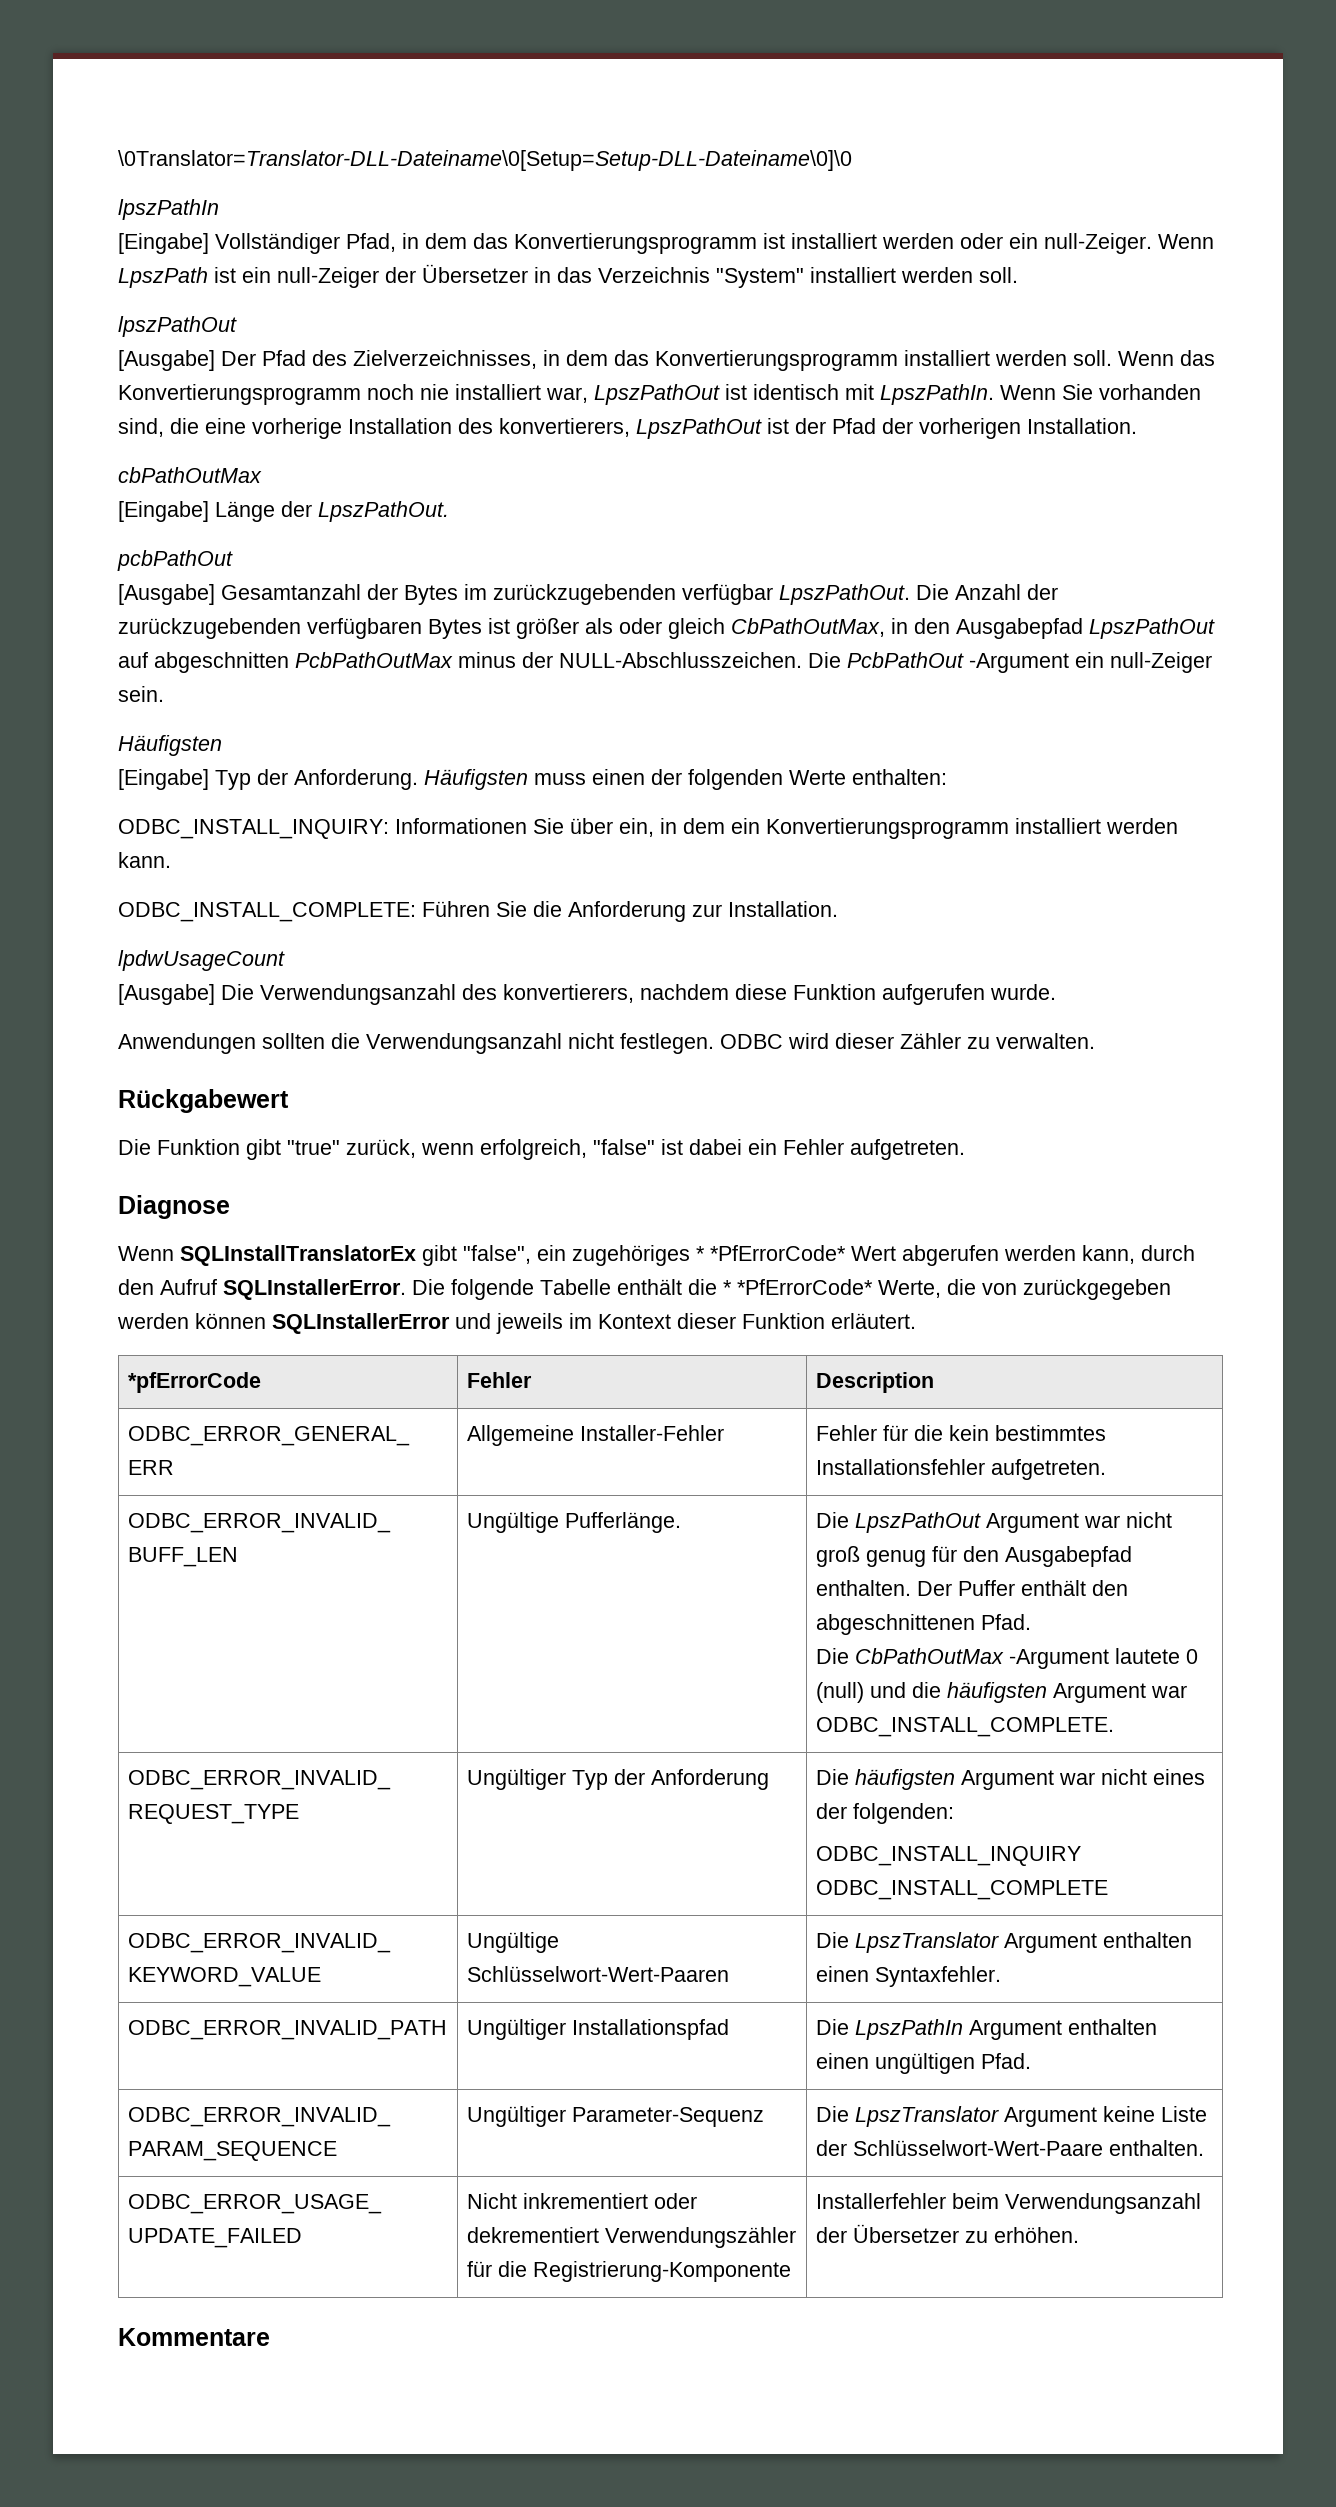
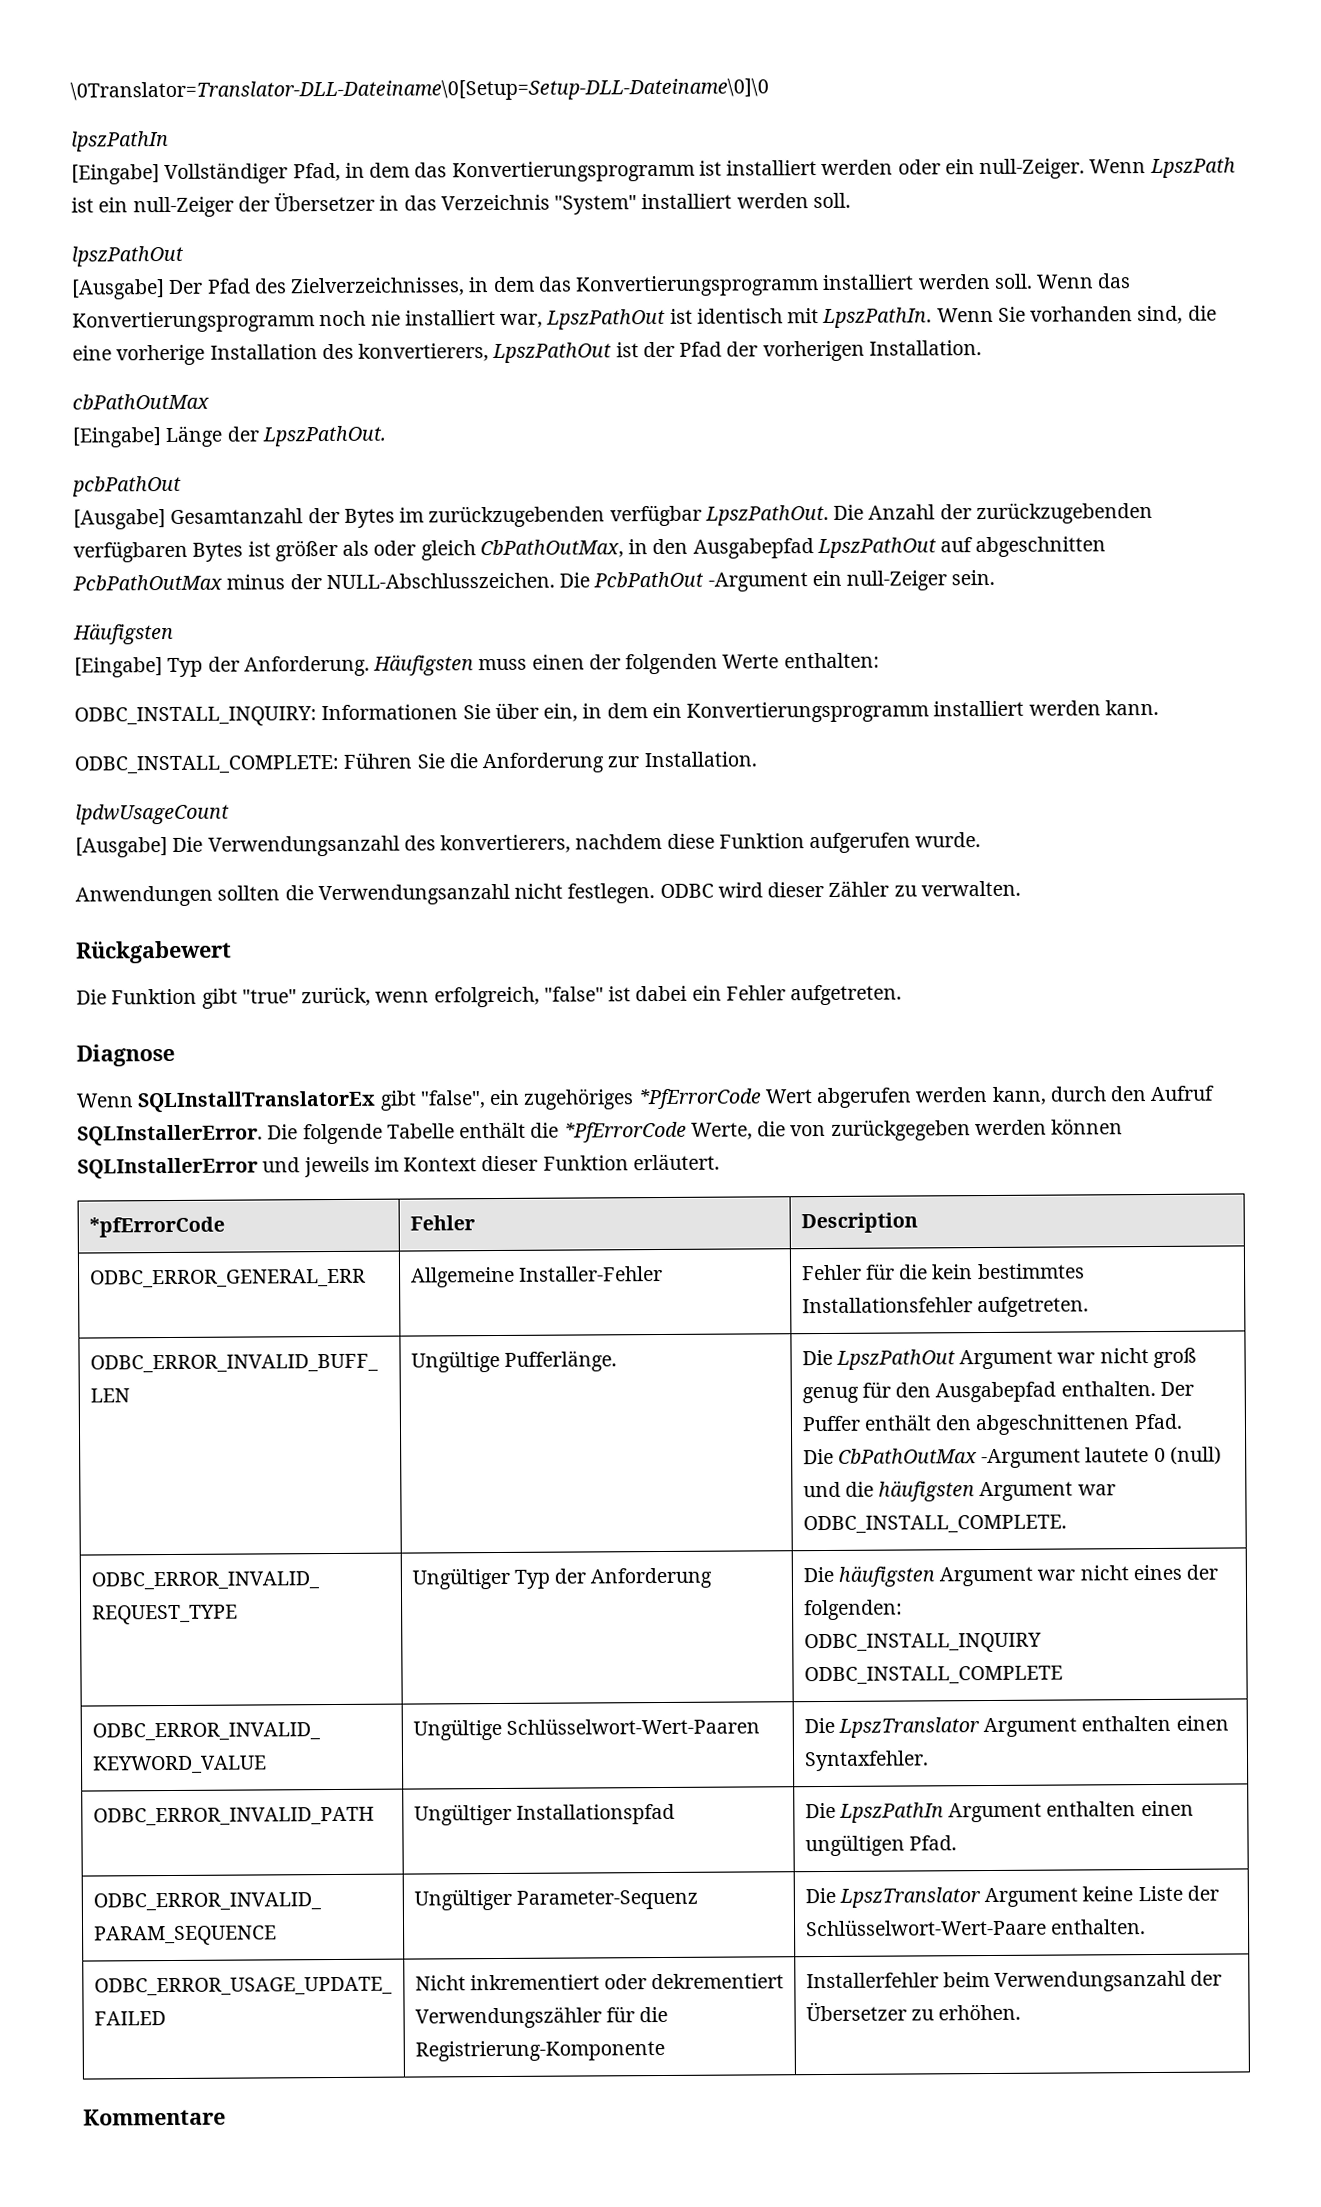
[696,1245,846,1261] * *PfErrorCode* -> [637,1088,762,1110] *PfErrorCode
[723,1279,873,1295] * *PfErrorCode* -> [563,1121,687,1143] *PfErrorCode

